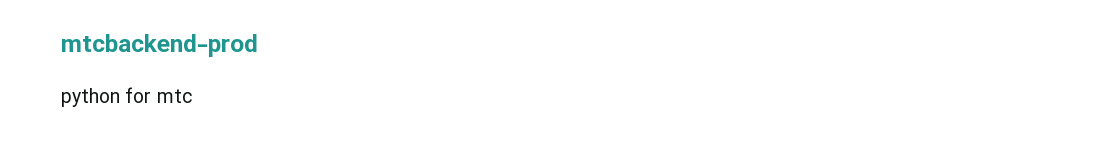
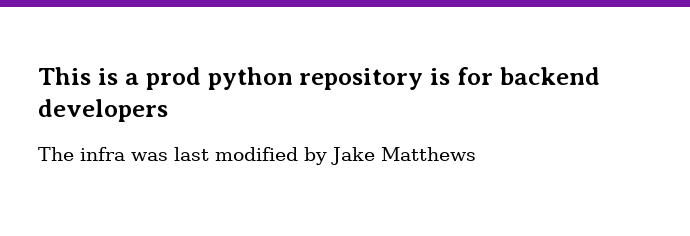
[61,34,258,57] [61,87,192,107] mtcbackend-prod // python for mtc -> [38,67,601,90] [38,99,168,122] [38,147,476,165] This is a prod python repository is for backend developers // The infra was last modified by Jake Matthews

